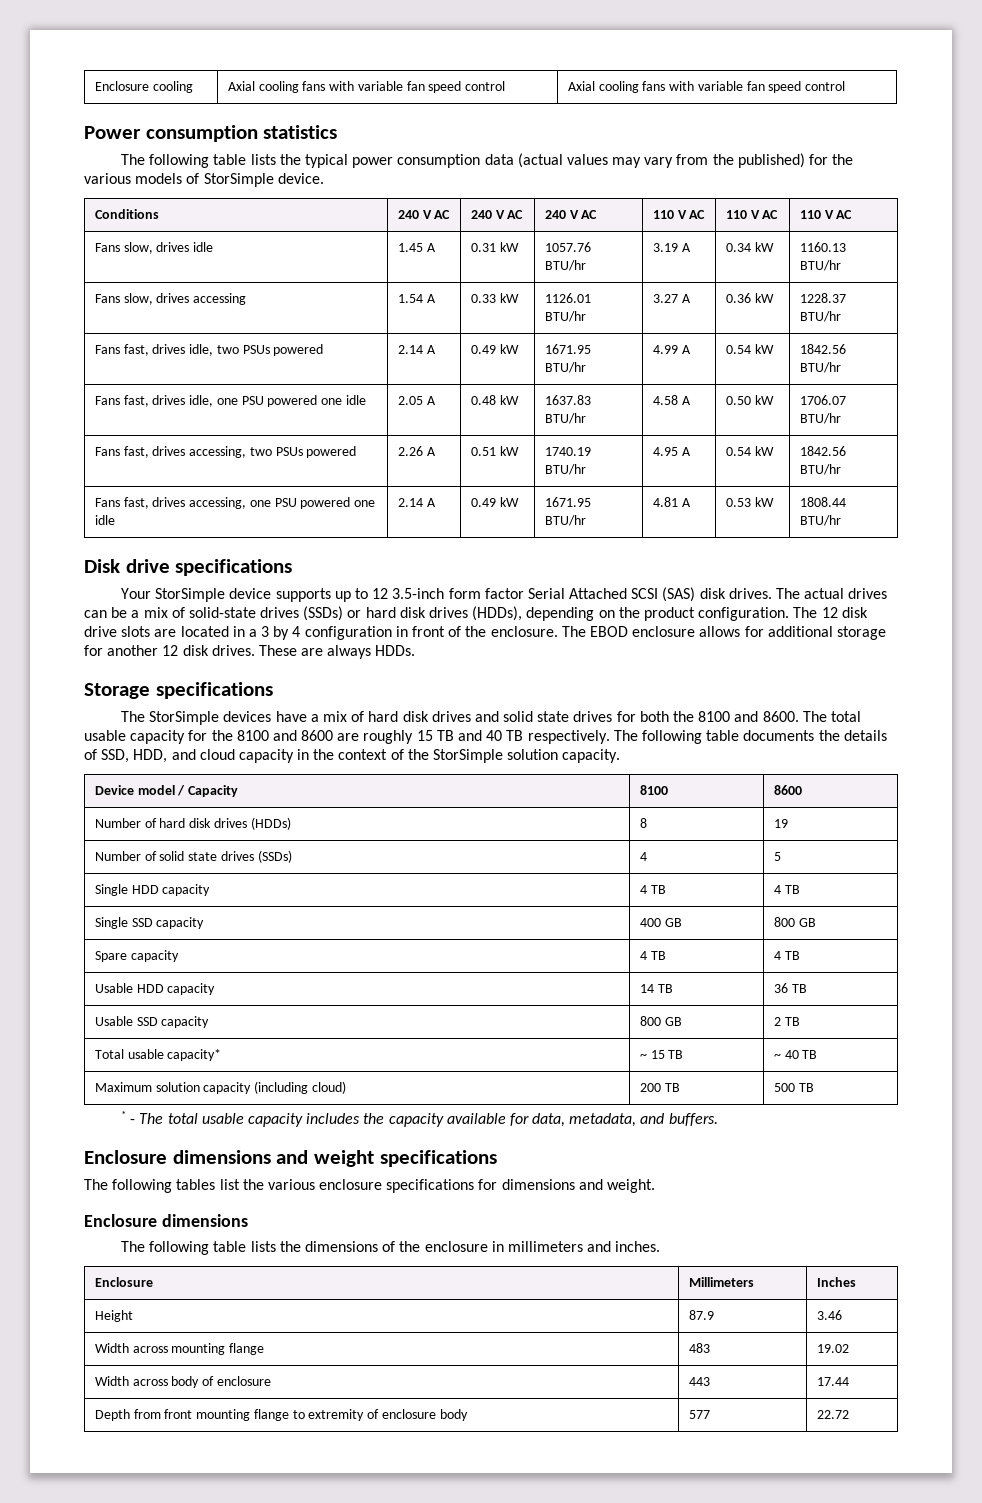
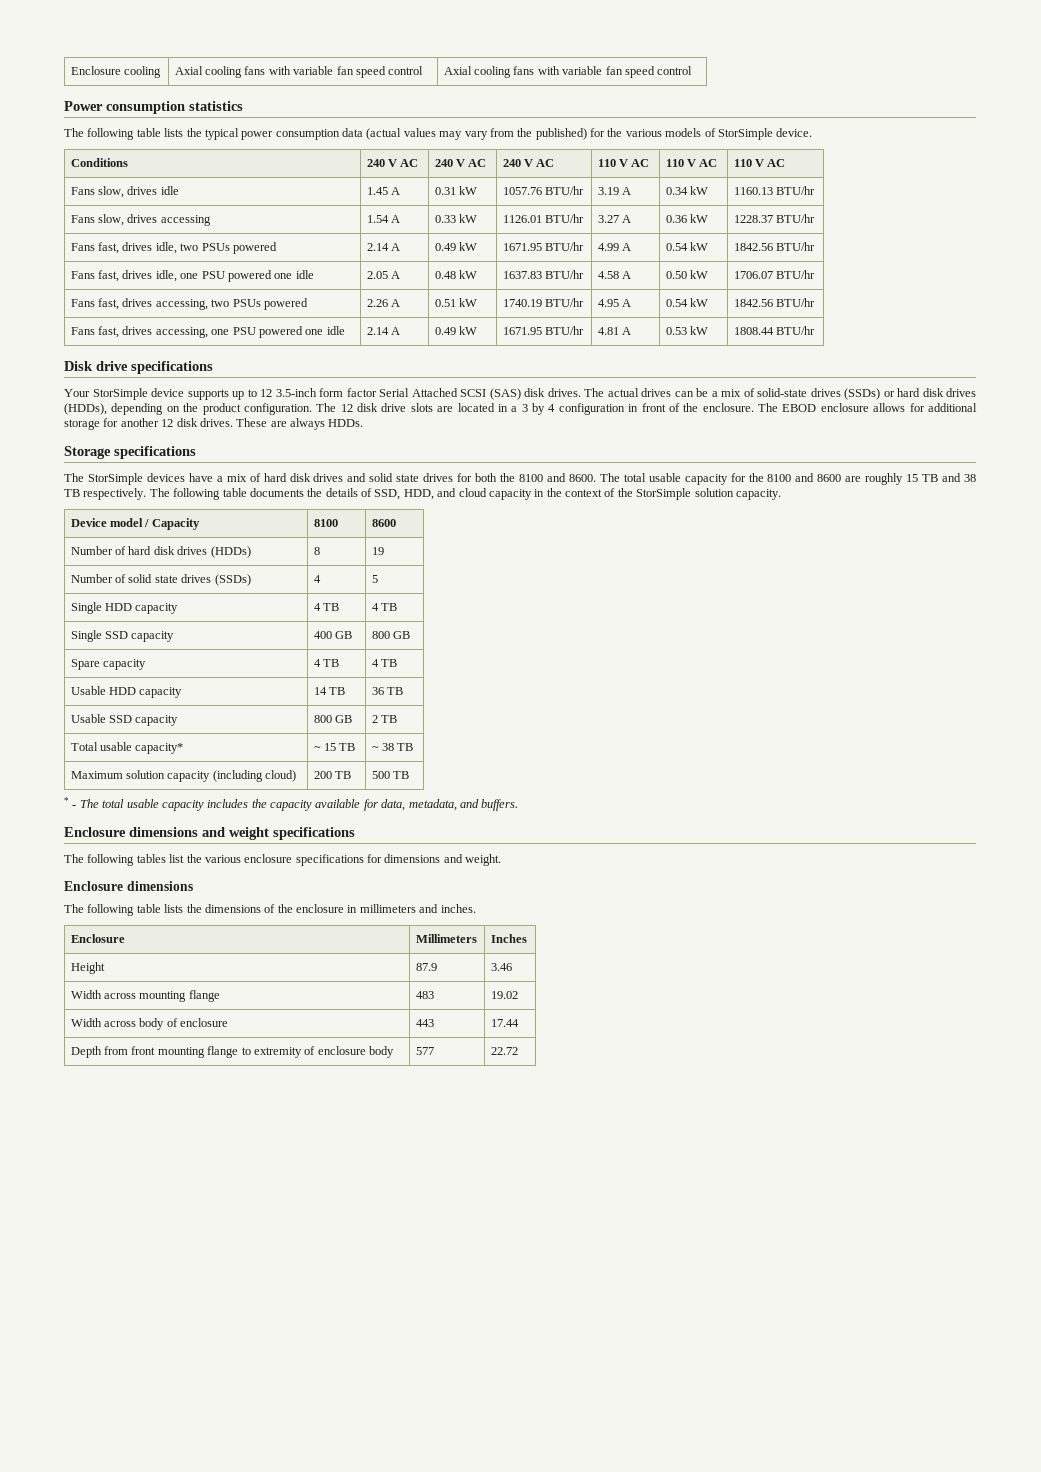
[486,730,503,741] 40 -> [964,474,977,482] 38
[784,1050,799,1059] 40 -> [382,743,395,751] 38

